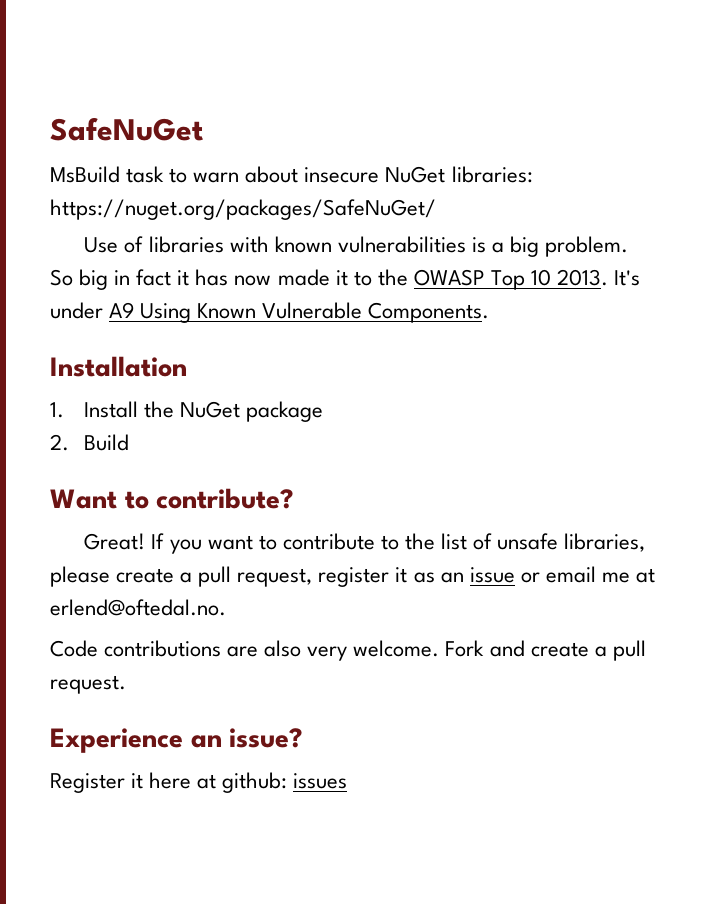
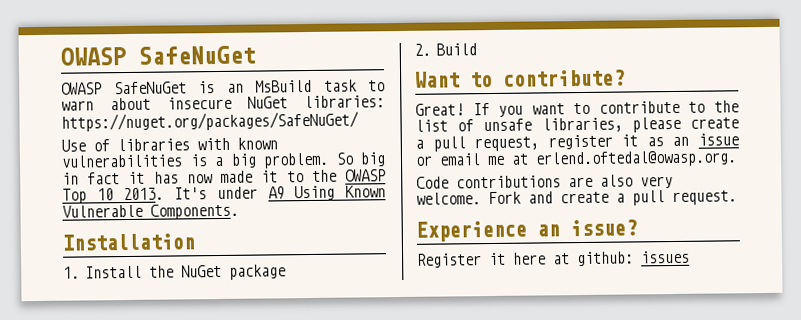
(50, 129) none -> [60,47,126,66] OWASP
(203, 129) none -> [61,81,244,95] OWASP SafeNuGet is an
[50,599,226,616] erlend@oftedal.no. -> [535,150,737,168] erlend.oftedal@owasp.org.

